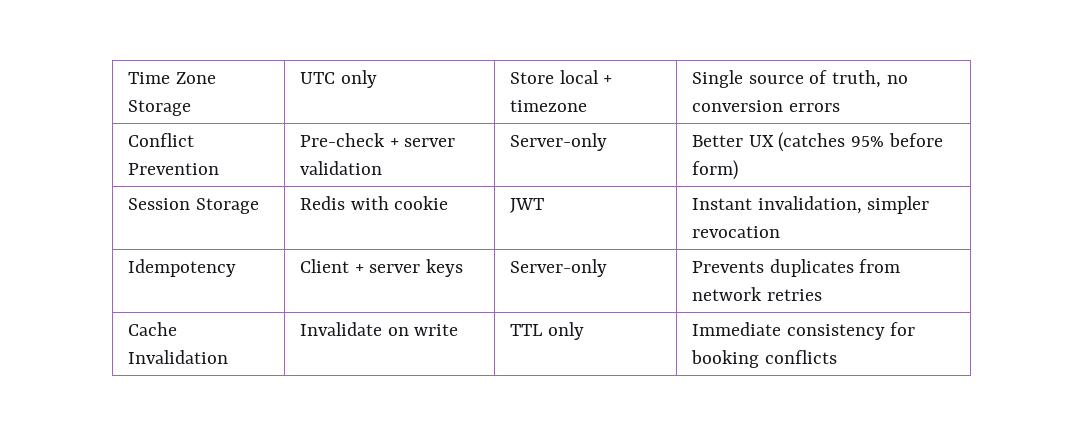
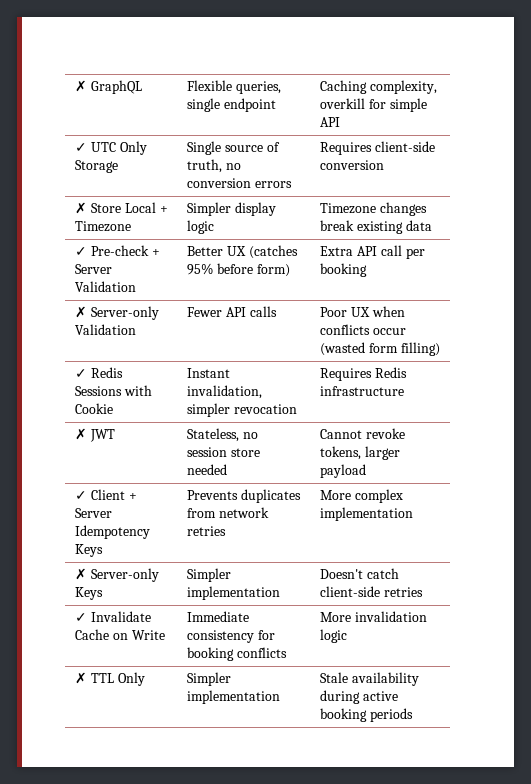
[128,72,216,84] [128,100,192,116] [300,70,377,88] [510,70,613,84] [510,100,588,112] Time Zone Storage | UTC only | Store local + timezone -> [75,80,142,94] [187,80,281,94] [187,98,276,112] [320,80,437,94] [320,98,427,112] [320,117,341,127] [75,141,147,155] [75,160,119,173] ✗ GraphQL | Flexible queries, single endpoint | Caching complexity, overkill for simple API // ✓ UTC Only Storage
[128,133,195,147] [128,163,220,175] [300,133,456,147] [300,161,383,175] [510,133,608,151] // Conflict Prevention | Pre-check + server validation | Server-only -> [320,141,435,155] [320,160,385,170] [75,202,168,214] [75,221,132,232] [187,202,276,216] [187,220,215,234] [320,202,427,216] [320,220,432,234] [75,245,160,256] [75,264,113,274] [75,281,137,292] | Requires client-side conversion // ✗ Store Local + Timezone | Simpler display logic | Timezone changes break existing data // ✓ Pre-check + Server Validation
[128,198,259,214] [300,196,449,210] [510,198,545,213] [692,196,930,214] [692,226,781,238] [128,259,237,277] [300,259,464,277] [510,259,608,277] // Session Storage | Redis with cookie | JWT | Instant invalidation, simpler revocation // Idempotency | Client + server keys | Server-only -> [320,245,425,259] [320,263,368,277] [75,306,159,320] [75,324,137,335] [187,306,277,317] [320,306,405,317] [320,324,406,335] [320,342,440,356] [75,367,123,378] [75,385,152,396] [75,403,114,414] [187,368,231,378] [187,385,263,399] [187,403,297,417] [320,367,407,381] [320,386,405,396] [75,428,115,442] [187,428,258,442] [187,447,260,457] [187,464,228,475] [320,428,405,439] [320,446,400,460] [320,464,367,478] [75,489,137,500] [75,508,113,518] [75,525,151,539] [75,544,104,557] | Extra API call per booking // ✗ Server-only Validation | Fewer API calls | Poor UX when conflicts occur (wasted form filling) // ✓ Redis Sessions with Cookie | Instant invalidation, simpler revocation | Requires Redis infrastructure // ✗ JWT | Stateless, no session store needed | Cannot revoke tokens, larger payload // ✓ Client + Server Idempotency Keys
[128,322,178,336] [128,350,229,364] [300,322,459,336] [510,322,584,340] // Cache Invalidation | Invalidate on write | TTL only -> [320,489,403,503] [320,507,414,521] [75,568,159,582] [75,587,104,600] [187,568,232,582] [187,586,281,600] [320,568,399,579] [320,586,423,597] [75,611,151,622] [75,629,165,640] | More complex implementation // ✗ Server-only Keys | Simpler implementation | Doesn't catch client-side retries // ✓ Invalidate Cache on Write
(837, 357) none -> [320,611,427,622] [320,629,348,643] [75,672,145,686] [187,672,232,686] [187,690,281,704] [320,672,419,686] [320,690,398,704] [320,708,413,722] | More invalidation logic // ✗ TTL Only | Simpler implementation | Stale availability during active booking periods

